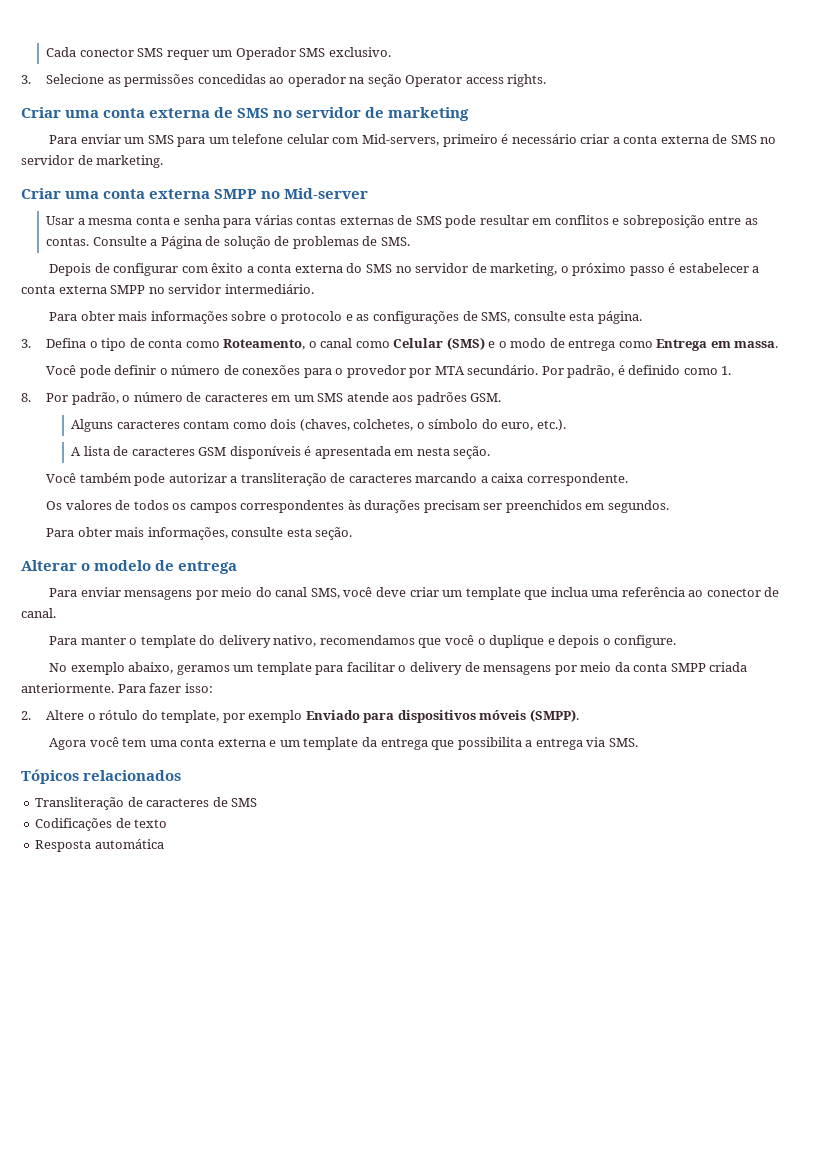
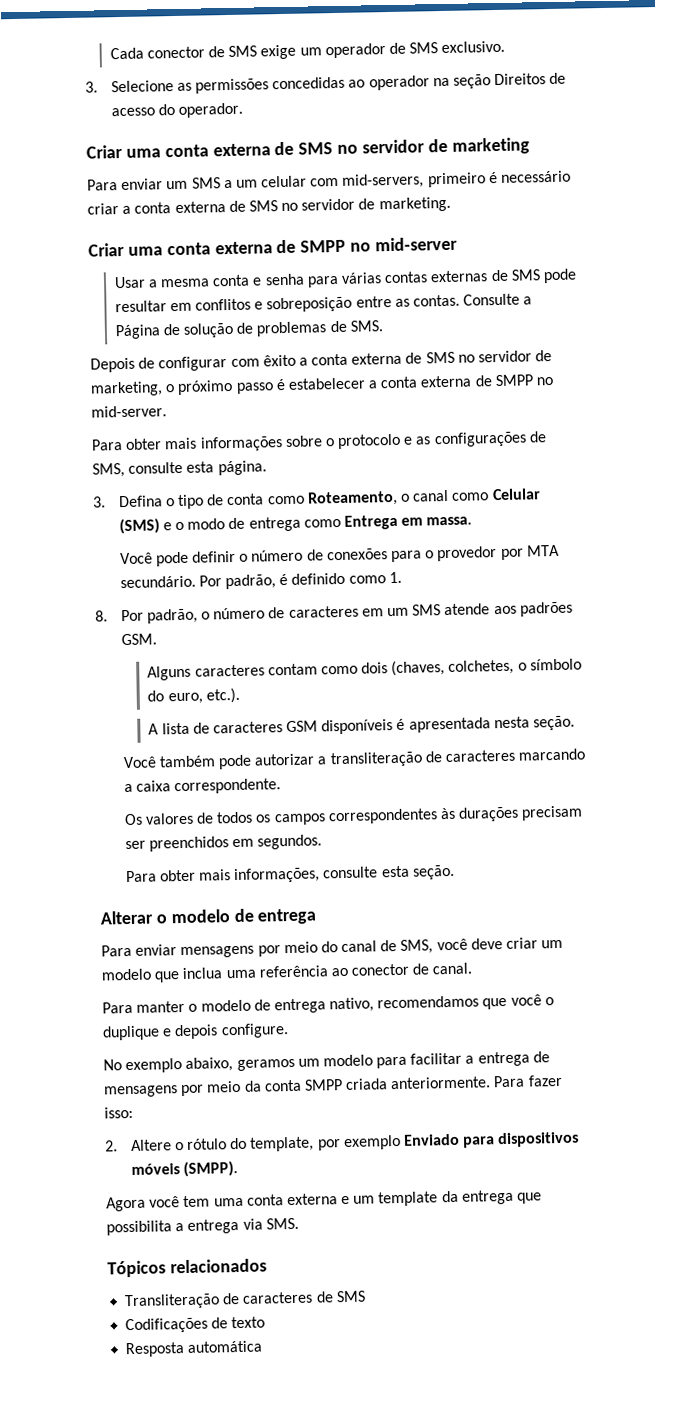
[137,47,296,60] SMS requer um Operador -> [208,42,406,60] de SMS exige um operador de
[405,74,547,87] Operator access rights. -> [494,72,567,86] [110,102,244,118] Direitos de acesso do operador.
[177,134,284,147] para um telefone -> [223,179,258,189] a um
[361,134,439,146] Mid-servers, -> [342,173,425,189] mid-servers,
[214,188,369,199] SMPP no Mid-server -> [276,236,459,254] de SMPP no mid-server
[346,263,363,273] do -> [405,352,423,364] de
[110,284,314,294] SMPP no servidor intermediário. -> [474,374,555,387] [91,405,167,418] de SMPP no mid-server.
[394,449,414,456] em -> (491, 725) none
(308, 592) none -> [380,939,398,952] de
[465,587,521,600] template -> [101,968,152,981] modelo
[140,635,271,648] template do delivery -> [200,998,326,1014] modelo de entrega
[602,638,611,645] o -> (219, 1032) none
[256,662,312,675] template -> [322,1054,373,1067] modelo
[398,662,462,675] o delivery -> [465,1051,530,1067] a entrega

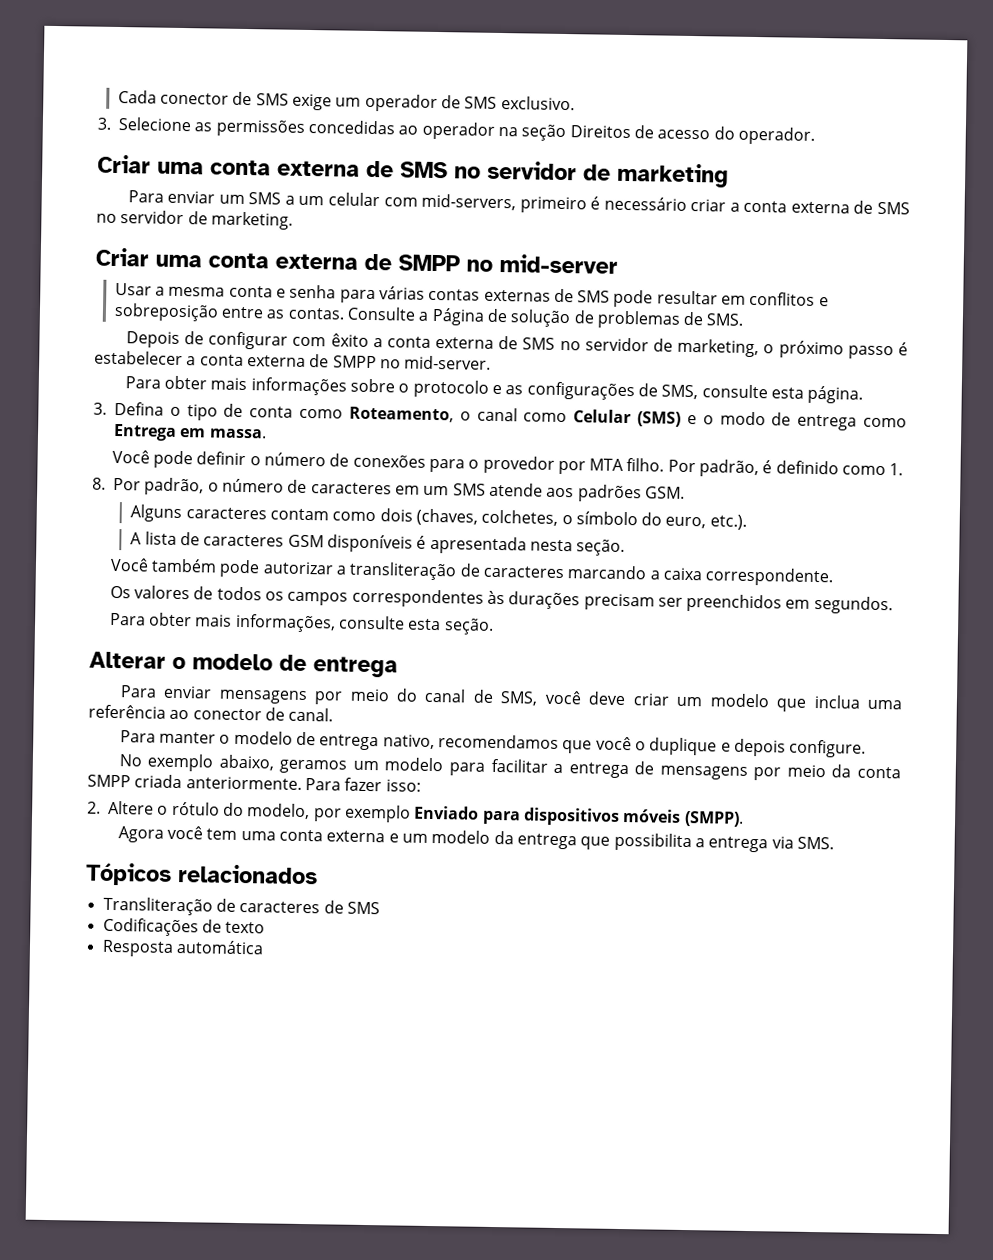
[119,575,196,589] secundário. -> [626,458,665,472] filho.
[250,1136,315,1152] template, -> [247,803,311,820] modelo,
[378,1191,439,1207] template -> [431,830,491,844] modelo

